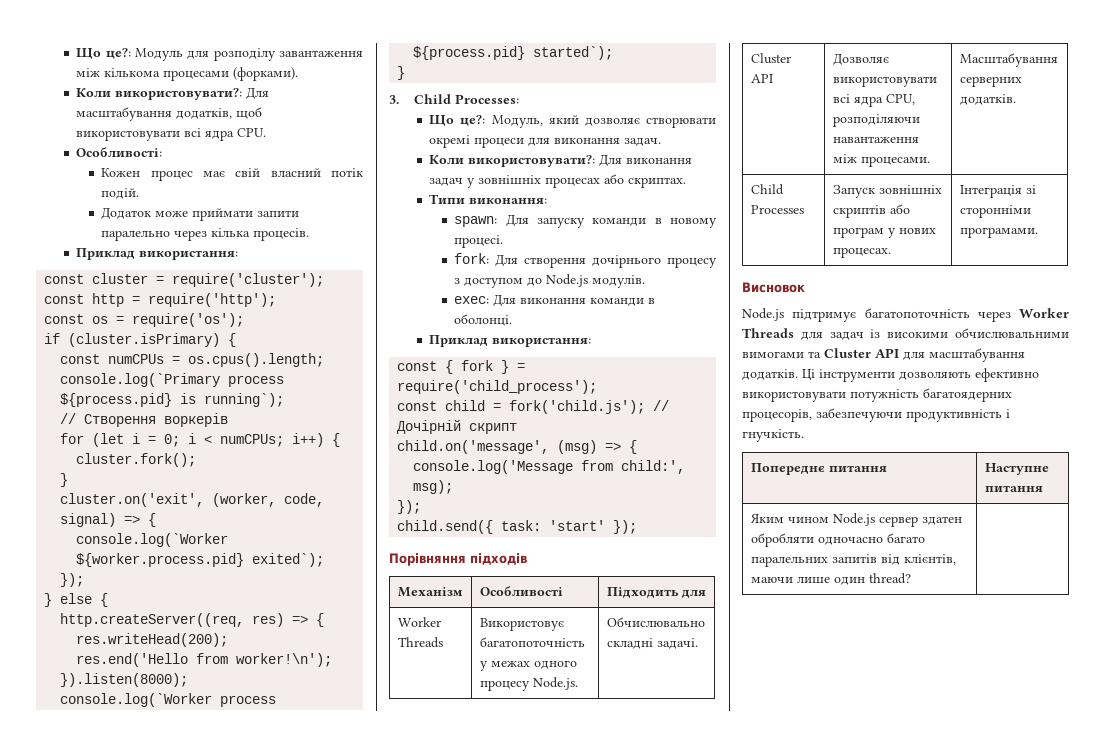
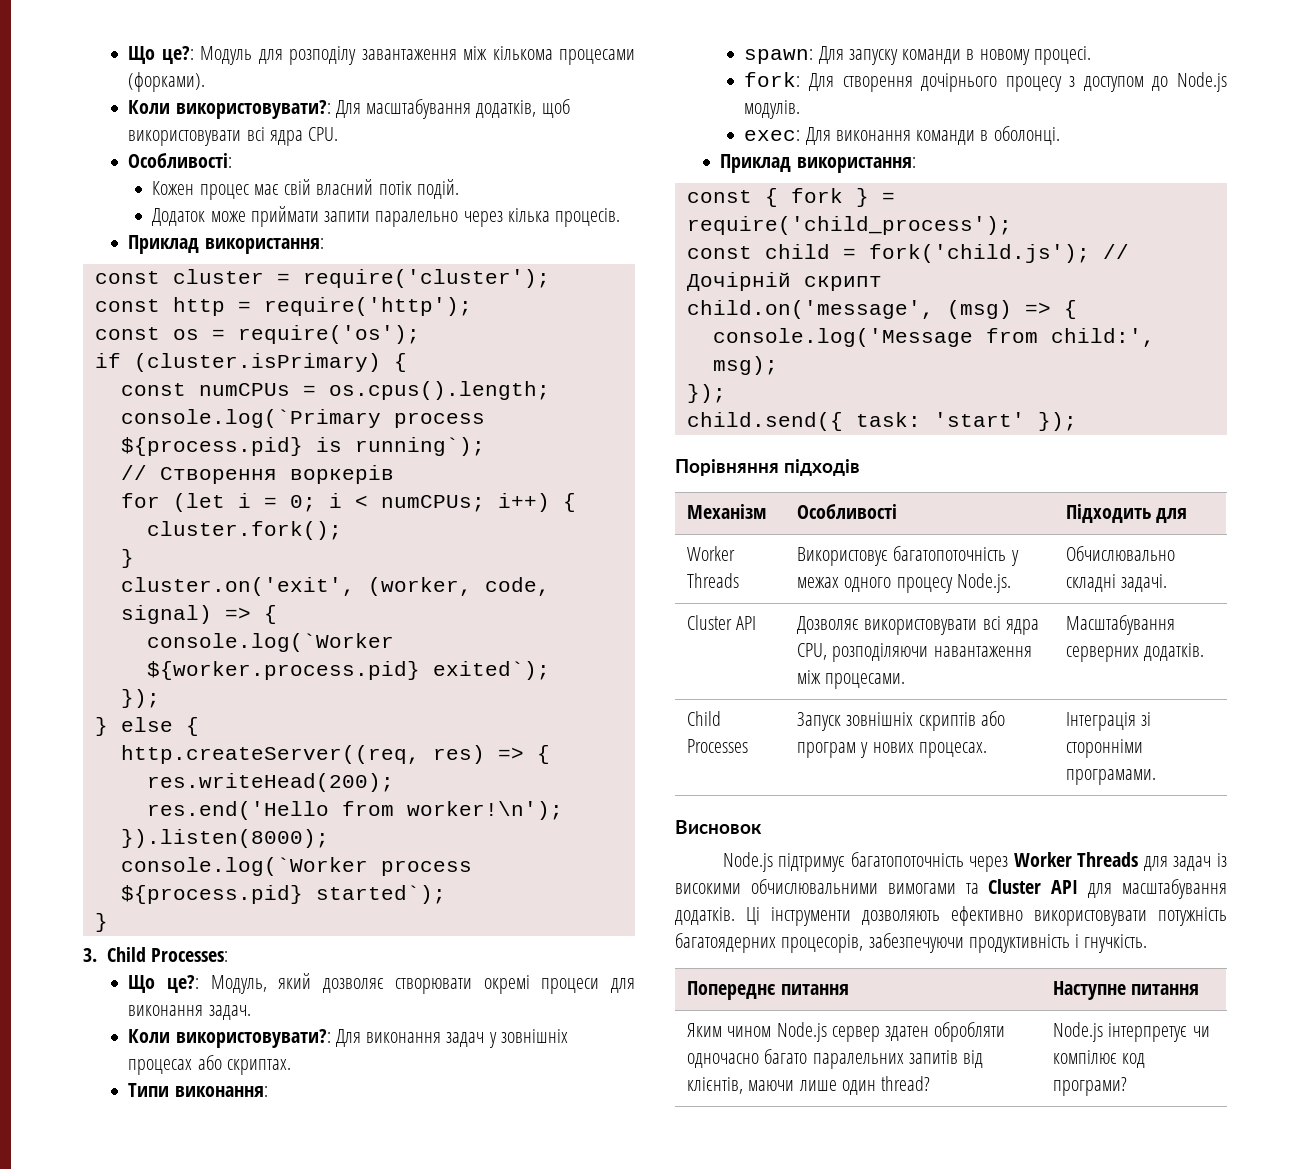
(911, 578) none -> [1053,1022,1210,1042] [1053,1050,1146,1068] [1053,1077,1128,1096] Node.js інтерпретує чи компілює код програми?

